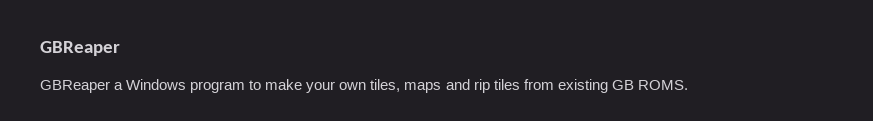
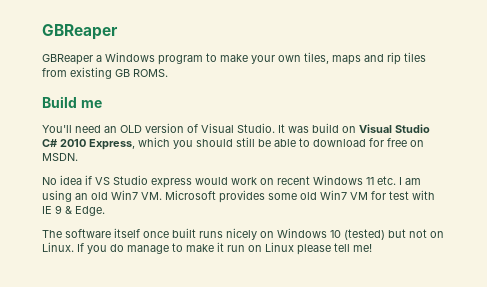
(688, 85) none -> [42,96,102,108] [42,123,430,133] [42,137,424,150] [42,153,78,161] [42,175,421,188] [42,190,435,203] [42,205,105,216] [42,228,444,240] [42,242,372,255] // Build me // You'll need an OLD version of Visual Studio. It was build on Visual Studio C# 2010 Express, which you should still be able to download for free on MSDN. // No idea if VS Studio express would work on recent Windows 11 etc. I am using an old Win7 VM. Microsoft provides some old Win7 VM for test with IE 9 & Edge. // The software itself once built runs nicely on Windows 10 (tested) but not on Linux. If you do manage to make it run on Linux please tell me!

